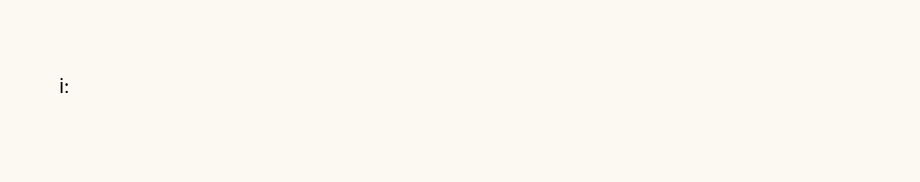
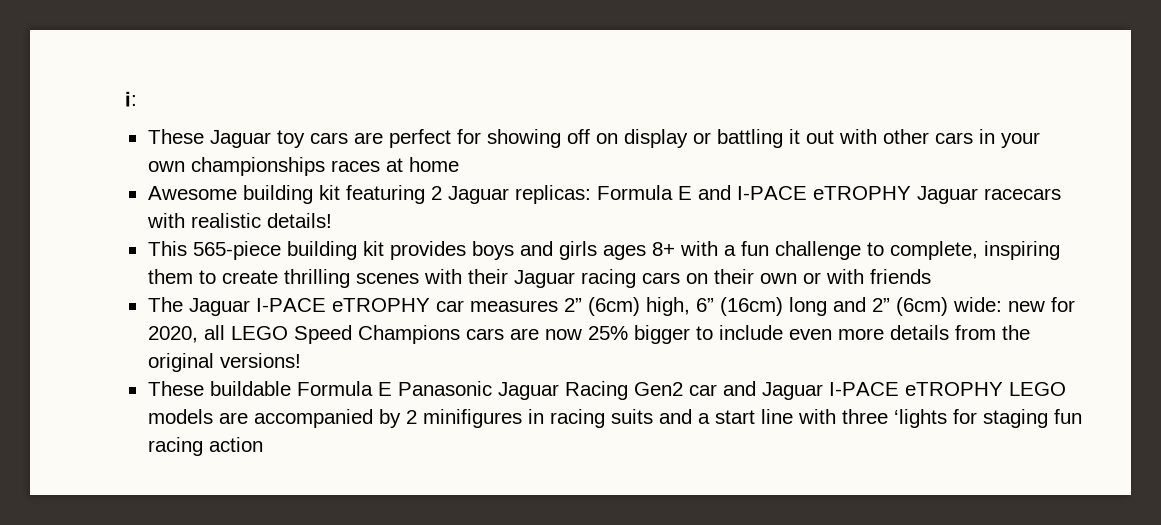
(69, 85) none -> [147,129,1040,148] [147,157,459,176] [147,185,1061,204] [146,213,332,228] [147,241,1060,260] [147,269,931,288] [147,297,1075,316] [147,325,1030,344] [147,353,301,372] [147,381,1066,400] [147,409,1082,428] [147,437,263,456] // These Jaguar toy cars are perfect for showing off on display or battling it out with other cars in your own championships races at home // Awesome building kit featuring 2 Jaguar replicas: Formula E and I-PACE eTROPHY Jaguar racecars with realistic details! // This 565-piece building kit provides boys and girls ages 8+ with a fun challenge to complete, inspiring them to create thrilling scenes with their Jaguar racing cars on their own or with friends // The Jaguar I-PACE eTROPHY car measures 2” (6cm) high, 6” (16cm) long and 2” (6cm) wide: new for 2020, all LEGO Speed Champions cars are now 25% bigger to include even more details from the original versions! // These buildable Formula E Panasonic Jaguar Racing Gen2 car and Jaguar I-PACE eTROPHY LEGO models are accompanied by 2 minifigures in racing suits and a start line with three ‘lights for staging fun racing action

